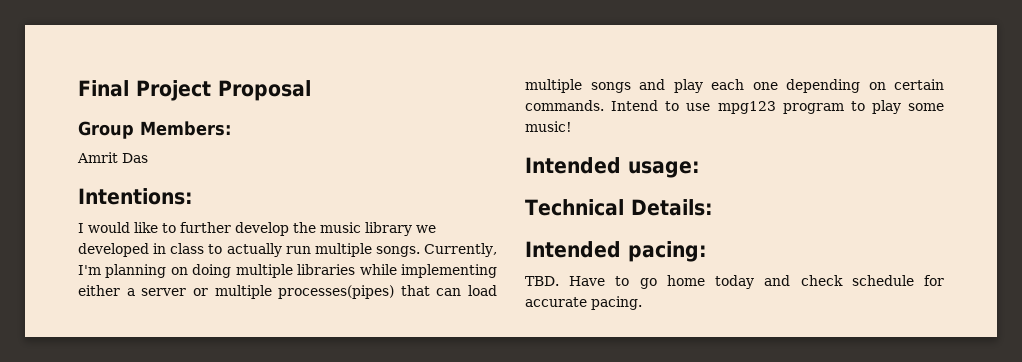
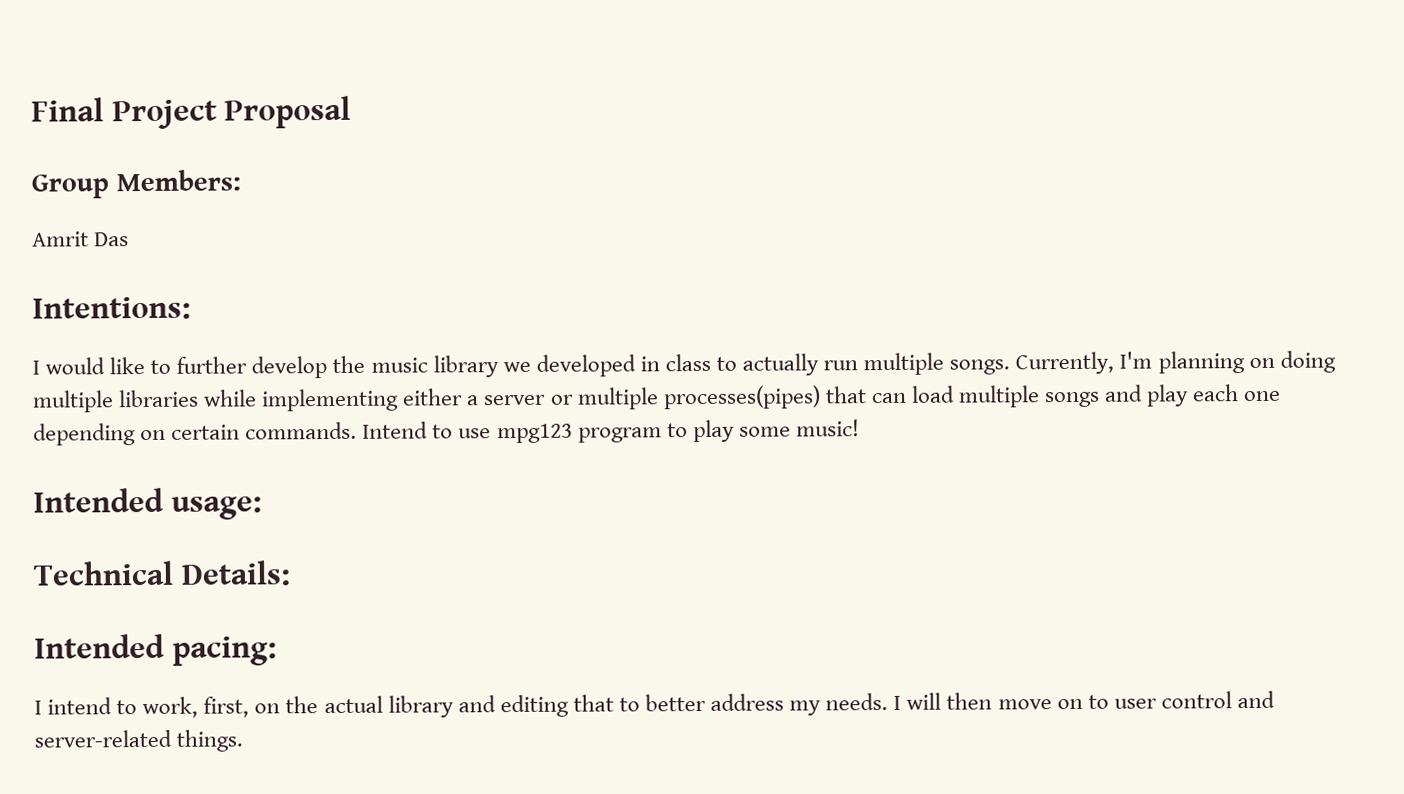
[525,275,944,289] [525,296,642,310] TBD. Have to go home today and check schedule for accurate pacing. -> [34,690,1275,719] [34,729,244,752] I intend to work, first, on the actual library and editing that to better address my needs. I will then move on to user control and server-related things.

